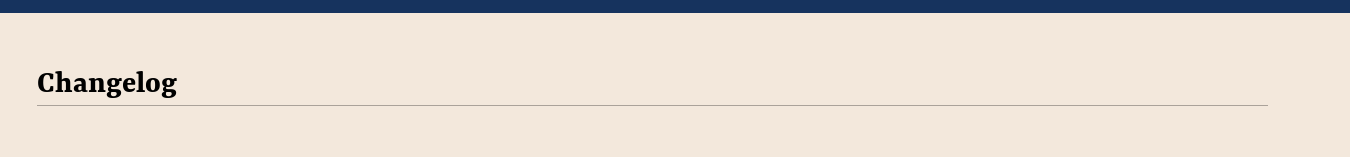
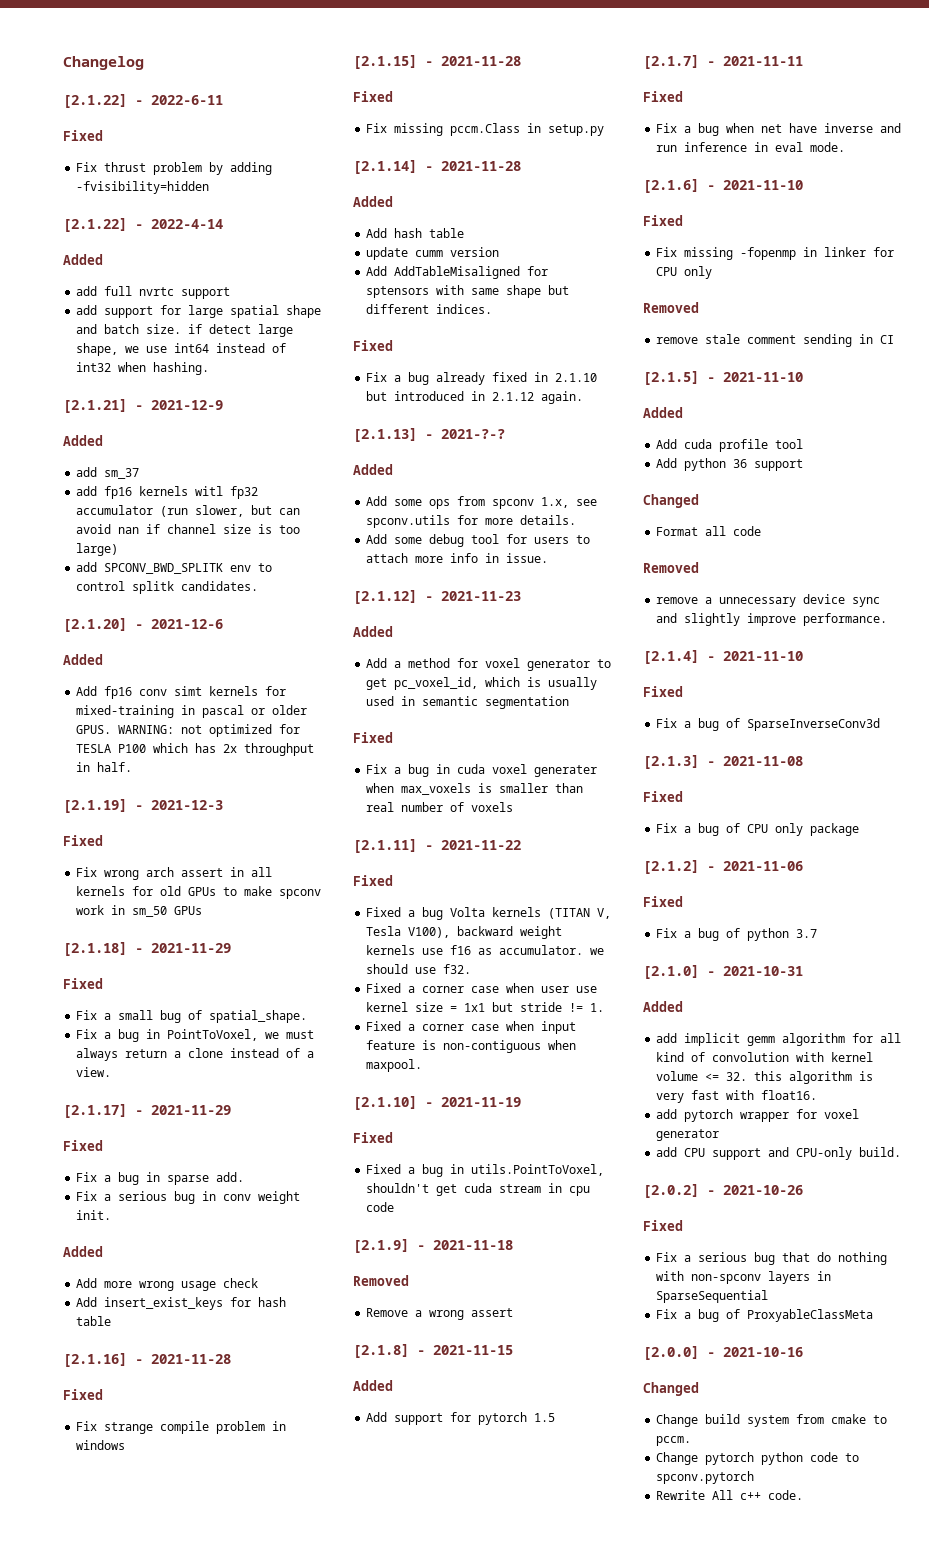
(177, 84) none -> [63,94,223,108] [63,130,103,141] [76,162,273,175] [76,181,210,194] [63,218,223,232] [63,254,103,265] [76,286,231,299] [76,305,322,318] [76,324,294,337] [76,343,287,356] [76,362,210,375] [63,399,223,413] [63,435,103,446] [76,467,140,479] [76,486,259,499] [76,505,301,517] [76,524,301,534] [76,543,119,556] [76,562,273,574] [76,581,259,594] [63,618,223,632] [63,654,103,665] [76,686,287,699] [76,705,308,718] [76,724,301,737] [76,743,315,756] [76,762,133,772] [63,799,223,813] [63,835,103,846] [76,867,273,880] [76,886,322,899] [76,905,203,917] [63,942,231,956] [63,978,103,989] [76,1010,308,1023] [76,1029,315,1042] [76,1048,315,1061] [76,1067,112,1077] [63,1104,231,1118] [63,1140,103,1151] [76,1172,245,1185] [76,1191,301,1204] [76,1210,112,1220] [63,1246,103,1257] [76,1278,259,1291] [76,1297,287,1310] [76,1316,112,1326] [63,1353,231,1367] [63,1389,103,1400] [76,1421,287,1434] [76,1440,126,1450] [353,55,521,69] [353,91,393,102] [366,123,605,136] [353,160,521,174] [353,196,393,207] [366,228,465,238] [366,247,500,260] [366,266,549,279] [366,285,570,298] [366,304,493,314] [353,340,393,351] [366,372,598,385] [366,391,584,404] [353,428,505,442] [353,464,393,475] [366,496,598,509] [366,515,577,528] [366,534,591,547] [366,553,549,563] [353,590,521,604] [353,626,393,637] [366,658,612,671] [366,677,598,690] [366,696,570,709] [353,732,393,743] [366,764,598,777] [366,783,584,795] [366,802,514,812] [353,839,521,853] [353,875,393,886] [366,907,612,920] [366,926,563,939] [366,945,605,955] [366,964,472,974] [366,983,598,993] [366,1002,605,1012] [366,1021,577,1034] [366,1040,577,1053] [366,1059,423,1072] [353,1096,521,1110] [353,1132,393,1143] [366,1164,605,1177] [366,1183,591,1196] [366,1202,395,1212] [353,1239,513,1253] [353,1275,409,1286] [366,1308,514,1320] [353,1344,513,1358] [353,1380,393,1391] [366,1412,556,1425] [643,55,803,69] [643,91,683,102] [656,123,902,136] [656,142,846,152] [643,179,803,193] [643,215,683,226] [656,247,895,260] [656,266,713,279] [643,302,699,313] [656,334,895,347] [643,371,803,385] [643,407,683,418] [656,439,804,452] [656,458,804,471] [643,494,699,508] [656,526,762,536] [643,562,699,573] [656,594,881,607] [656,613,888,626] [643,650,803,664] [643,686,683,697] [656,718,881,731] [643,755,803,769] [643,791,683,802] [656,823,860,836] [643,860,803,874] [643,896,683,907] [656,928,818,941] [643,965,803,979] [643,1001,683,1012] [656,1033,902,1046] [656,1052,874,1062] [656,1071,874,1084] [656,1090,818,1103] [656,1109,860,1122] [656,1129,720,1141] [656,1147,902,1160] [643,1184,803,1198] [643,1220,683,1231] [656,1252,888,1265] [656,1271,832,1284] [656,1290,769,1303] [656,1309,874,1322] [643,1346,803,1360] [643,1382,699,1396] [656,1414,888,1427] [656,1436,692,1446] [656,1452,860,1465] [656,1471,755,1484] [656,1490,804,1500] // [2.1.22] - 2022-6-11 // Fixed // Fix thrust problem by adding -fvisibility=hidden // [2.1.22] - 2022-4-14 // Added // add full nvrtc support // add support for large spatial shape and batch size. if detect large shape, we use int64 instead of int32 when hashing. // [2.1.21] - 2021-12-9 // Added // add sm_37 // add fp16 kernels witl fp32 accumulator (run slower, but can avoid nan if channel size is too large) // add SPCONV_BWD_SPLITK env to control splitk candidates. // [2.1.20] - 2021-12-6 // Added // Add fp16 conv simt kernels for mixed-training in pascal or older GPUS. WARNING: not optimized for TESLA P100 which has 2x throughput in half. // [2.1.19] - 2021-12-3 // Fixed // Fix wrong arch assert in all kernels for old GPUs to make spconv work in sm_50 GPUs // [2.1.18] - 2021-11-29 // Fixed // Fix a small bug of spatial_shape. // Fix a bug in PointToVoxel, we must always return a clone instead of a view. // [2.1.17] - 2021-11-29 // Fixed // Fix a bug in sparse add. // Fix a serious bug in conv weight init. // Added // Add more wrong usage check // Add insert_exist_keys for hash table // [2.1.16] - 2021-11-28 // Fixed // Fix strange compile problem in windows // [2.1.15] - 2021-11-28 // Fixed // Fix missing pccm.Class in setup.py // [2.1.14] - 2021-11-28 // Added // Add hash table // update cumm version // Add AddTableMisaligned for sptensors with same shape but different indices. // Fixed // Fix a bug already fixed in 2.1.10 but introduced in 2.1.12 again. // [2.1.13] - 2021-?-? // Added // Add some ops from spconv 1.x, see spconv.utils for more details. // Add some debug tool for users to attach more info in issue. // [2.1.12] - 2021-11-23 // Added // Add a method for voxel generator to get pc_voxel_id, which is usually used in semantic segmentation // Fixed // Fix a bug in cuda voxel generater when max_voxels is smaller than real number of voxels // [2.1.11] - 2021-11-22 // Fixed // Fixed a bug Volta kernels (TITAN V, Tesla V100), backward weight kernels use f16 as accumulator. we should use f32. // Fixed a corner case when user use kernel size = 1x1 but stride != 1. // Fixed a corner case when input feature is non-contiguous when maxpool. // [2.1.10] - 2021-11-19 // Fixed // Fixed a bug in utils.PointToVoxel, shouldn't get cuda stream in cpu code // [2.1.9] - 2021-11-18 // Removed // Remove a wrong assert // [2.1.8] - 2021-11-15 // Added // Add support for pytorch 1.5 // [2.1.7] - 2021-11-11 // Fixed // Fix a bug when net have inverse and run inference in eval mode. // [2.1.6] - 2021-11-10 // Fixed // Fix missing -fopenmp in linker for CPU only // Removed // remove stale comment sending in CI // [2.1.5] - 2021-11-10 // Added // Add cuda profile tool // Add python 36 support // Changed // Format all code // Removed // remove a unnecessary device sync and slightly improve performance. // [2.1.4] - 2021-11-10 // Fixed // Fix a bug of SparseInverseConv3d // [2.1.3] - 2021-11-08 // Fixed // Fix a bug of CPU only package // [2.1.2] - 2021-11-06 // Fixed // Fix a bug of python 3.7 // [2.1.0] - 2021-10-31 // Added // add implicit gemm algorithm for all kind of convolution with kernel volume <= 32. this algorithm is very fast with float16. // add pytorch wrapper for voxel generator // add CPU support and CPU-only build. // [2.0.2] - 2021-10-26 // Fixed // Fix a serious bug that do nothing with non-spconv layers in SparseSequential // Fix a bug of ProxyableClassMeta // [2.0.0] - 2021-10-16 // Changed // Change build system from cmake to pccm. // Change pytorch python code to spconv.pytorch // Rewrite All c++ code.

